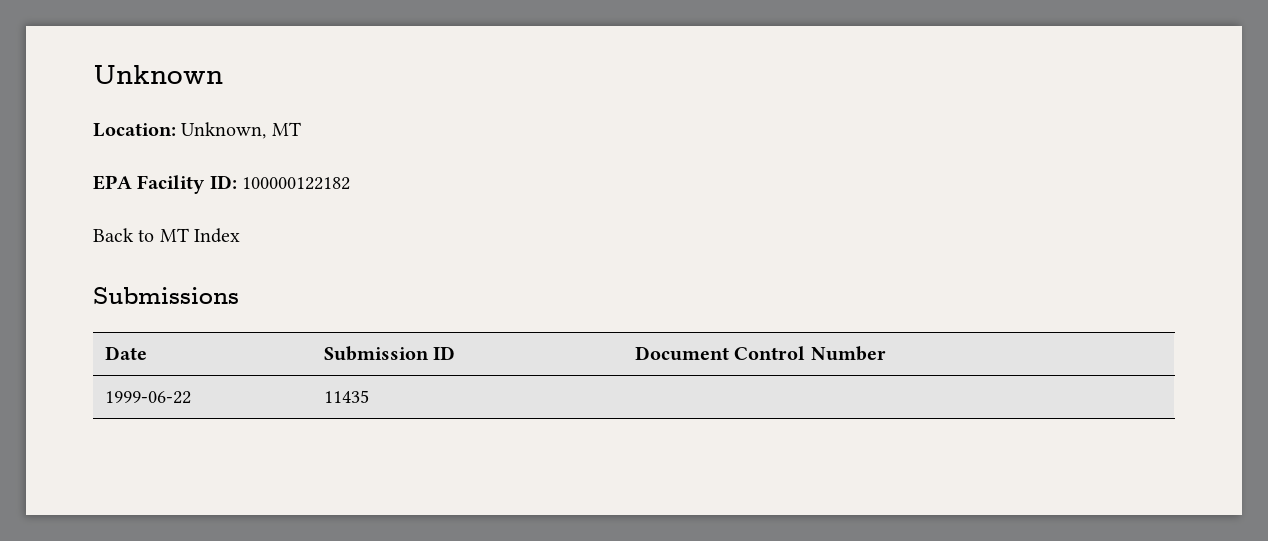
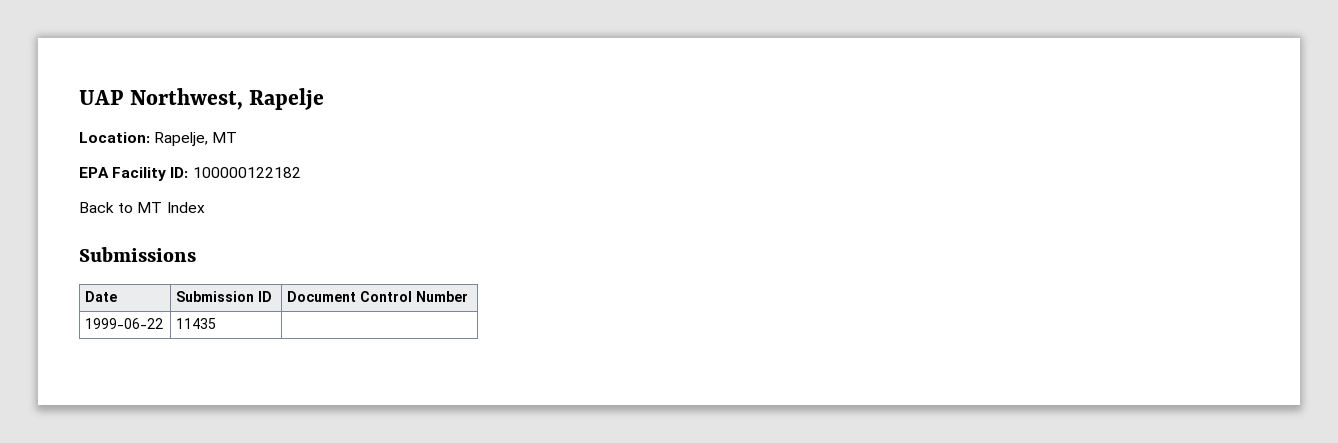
[93,65,223,84] Unknown -> [79,88,325,110] UAP Northwest, Rapelje
[181,122,267,139] Unknown, -> [154,132,209,146] Rapelje,

